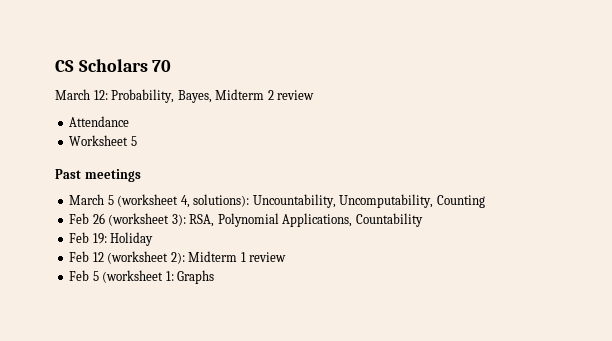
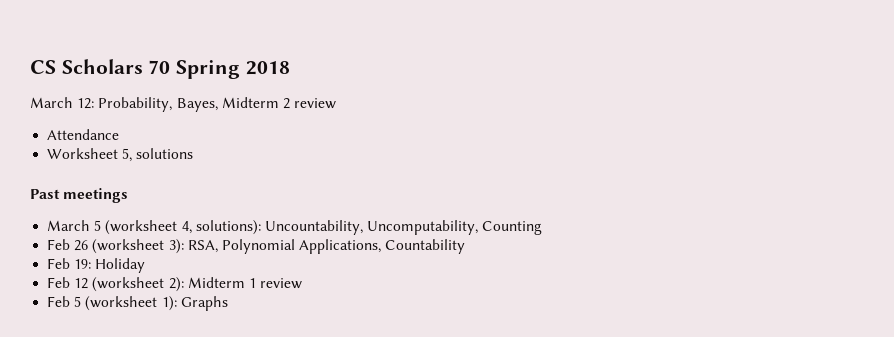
(172, 66) none -> [176,60,290,79] Spring 2018
[130,136,137,146] 5 -> [122,148,194,162] 5, solutions
[165,271,174,281] 1: -> [161,296,177,311] 1):

